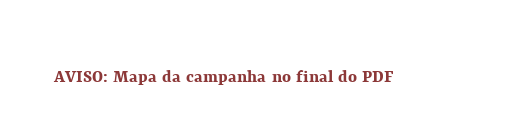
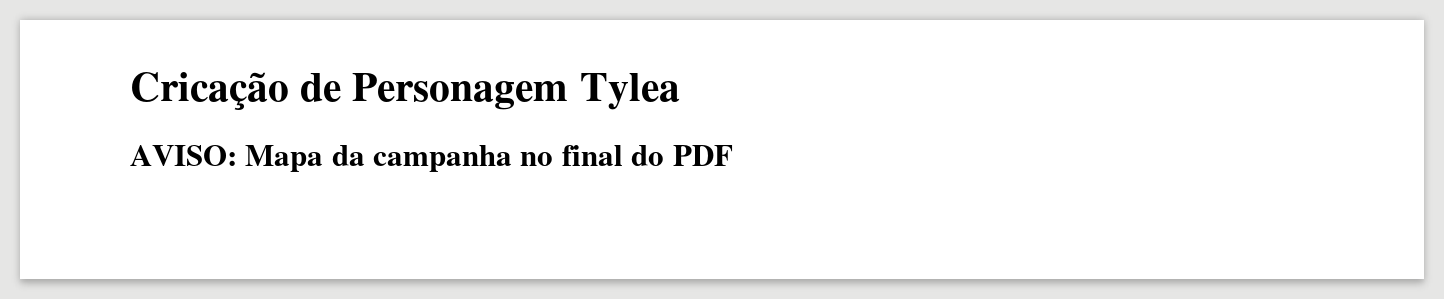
(53, 76) none -> [130,72,680,110] Cricação de Personagem Tylea //

